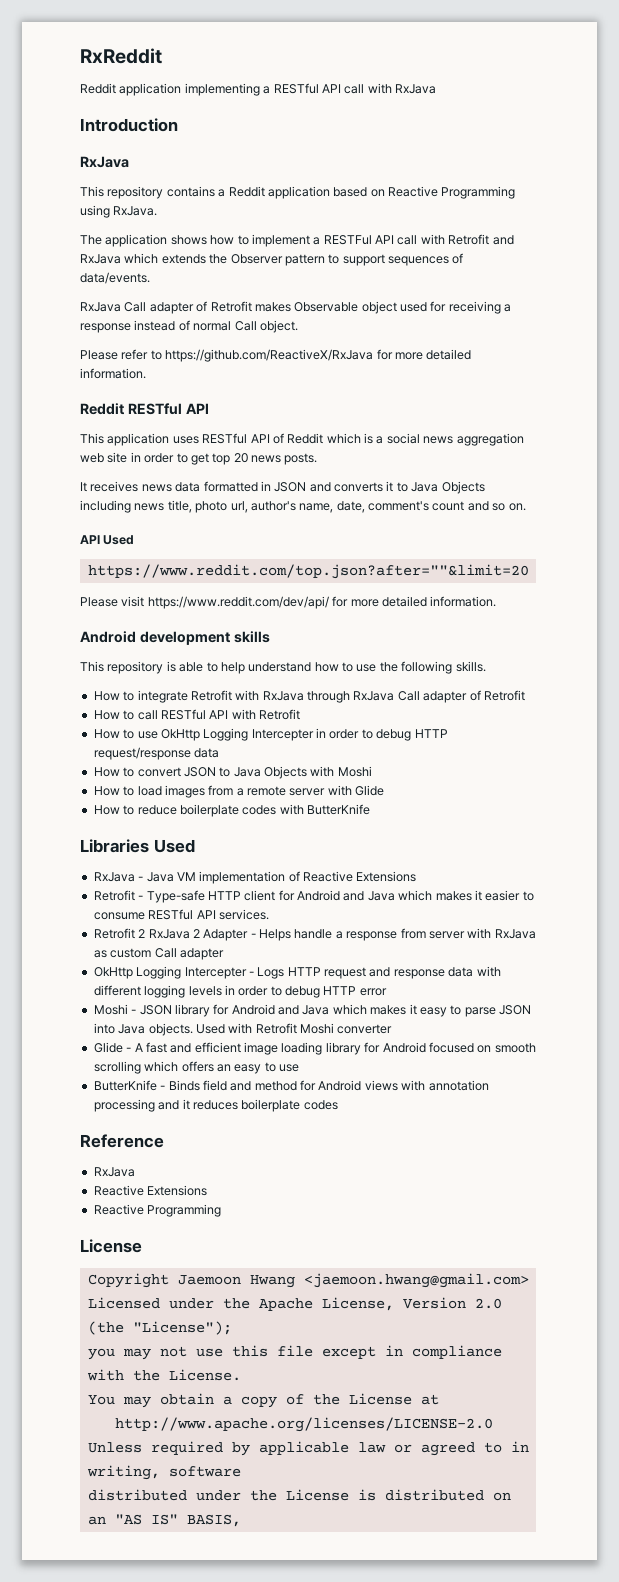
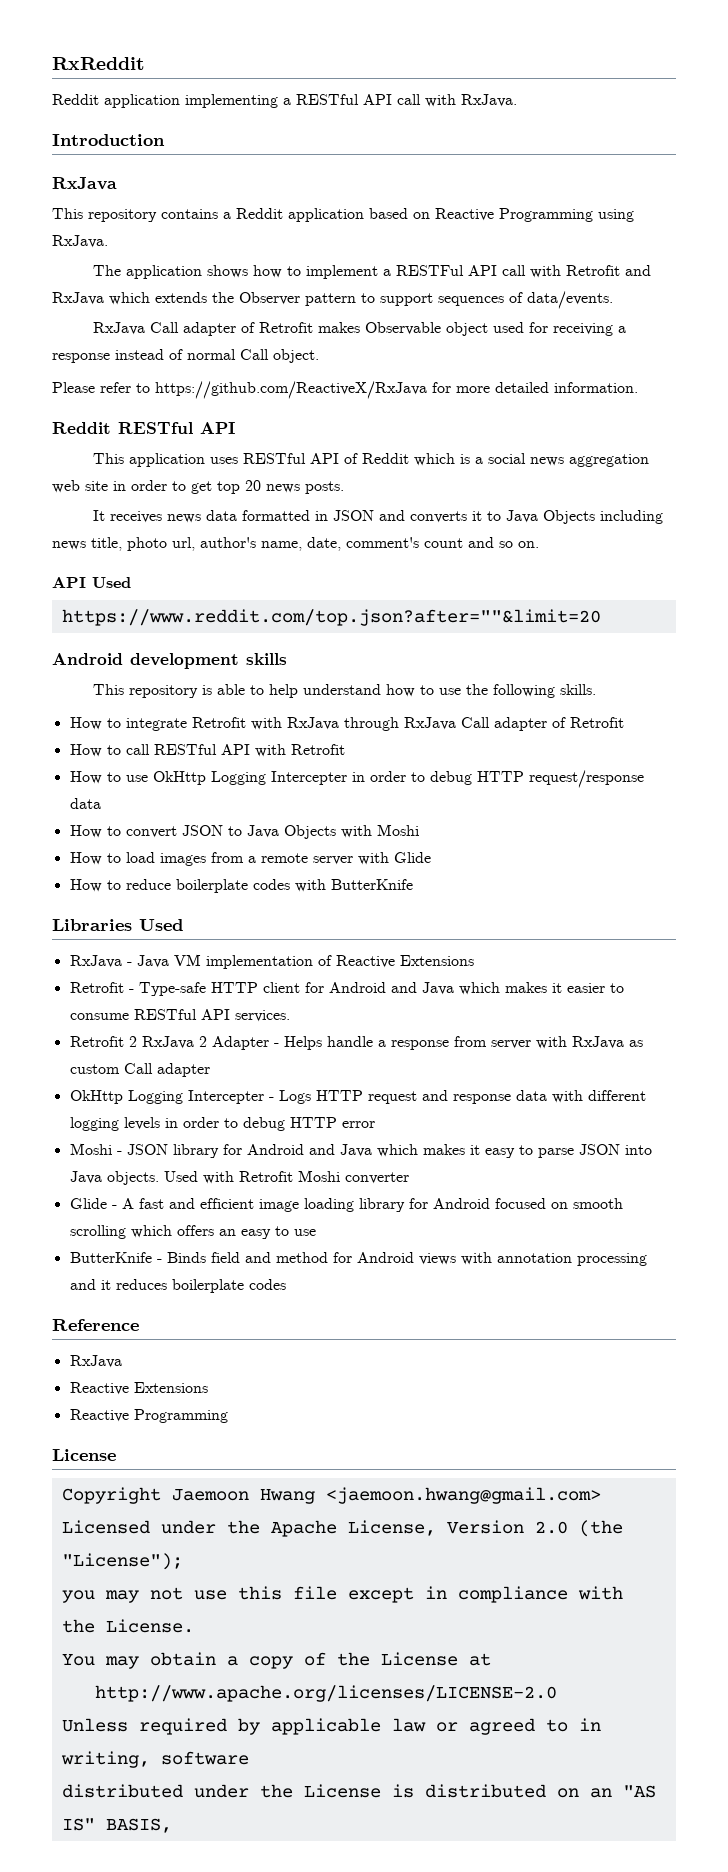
[395,84,436,94] RxJava -> [461,94,517,107] RxJava.
[80,596,497,609] // Please visit https://www.reddit.com/dev/api/ for more detailed information. -> (601, 617) none

